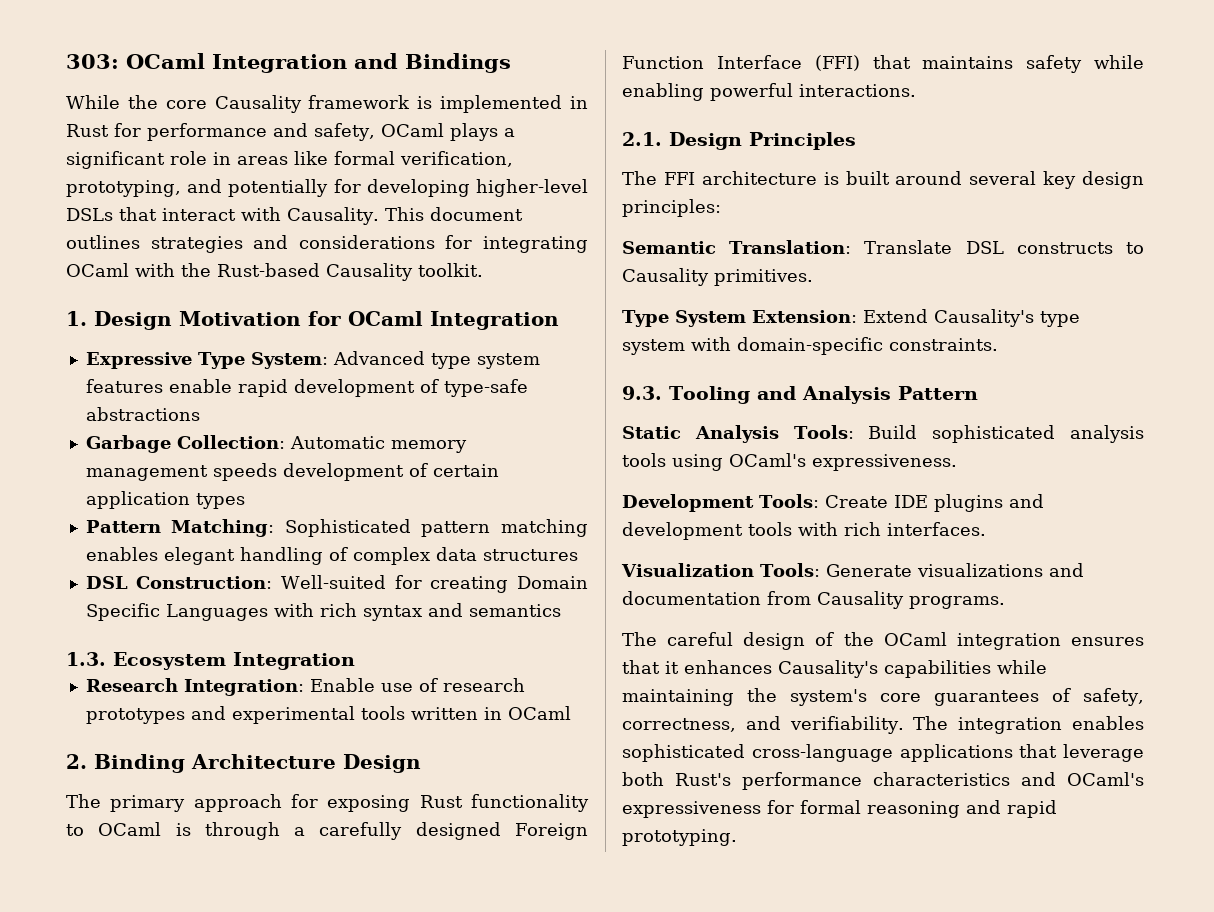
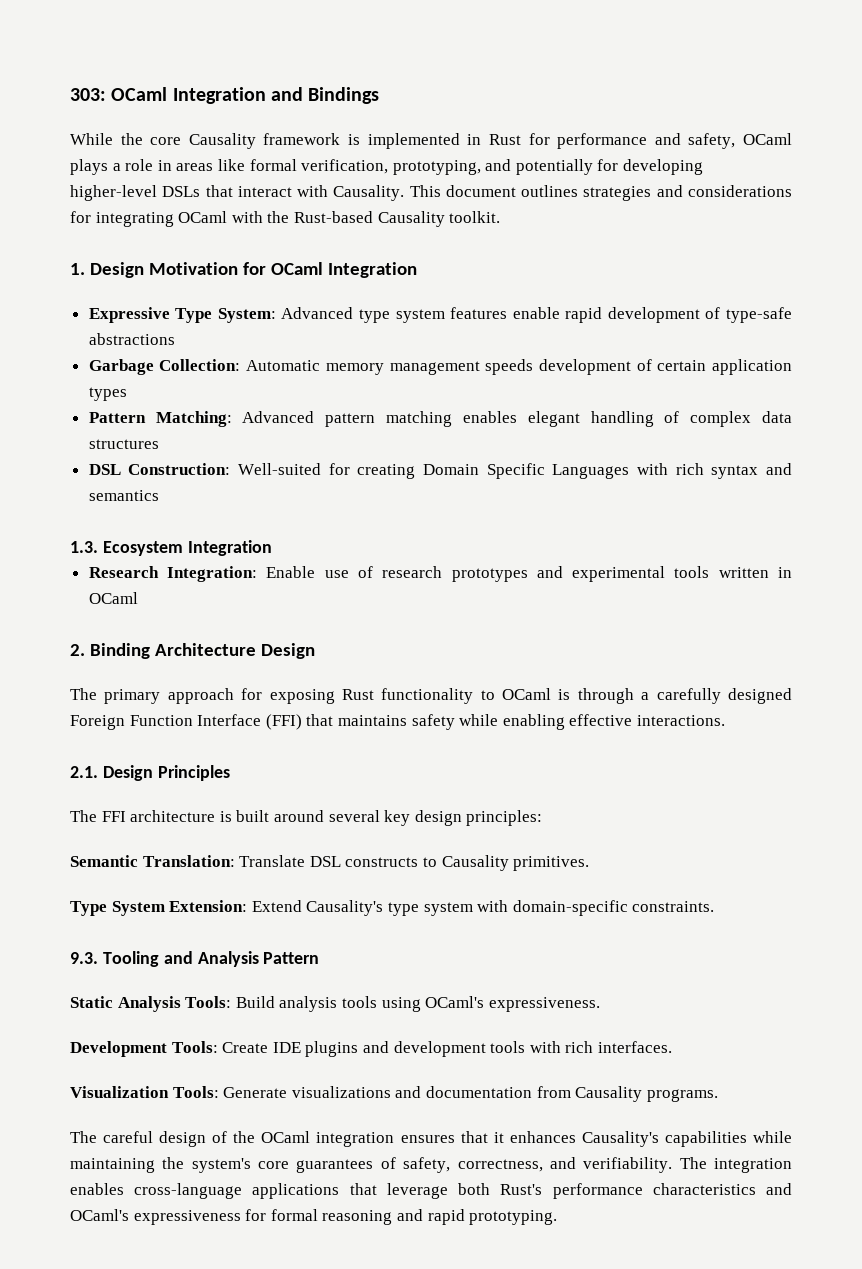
[66,151,165,169] significant -> (121, 167) none
[284,519,411,537] Sophisticated -> [242,411,315,423] Advanced
[710,83,793,101] powerful -> [569,714,633,726] effective
[932,425,1056,443] sophisticated -> (275, 1002) none
[622,744,745,762] sophisticated -> (124, 1189) none

